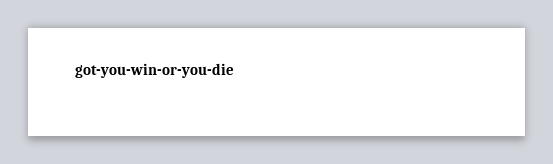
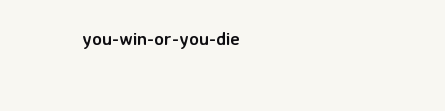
[75,63,234,78] got-you-win-or-you-die -> [82,32,240,49] you-win-or-you-die

